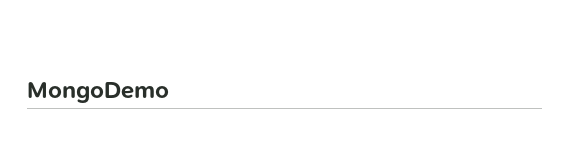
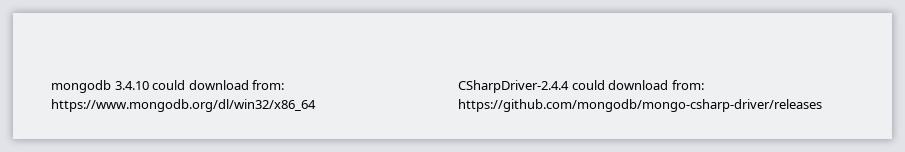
[27,82,169,103] MongoDemo -> [51,80,285,93] [51,99,316,112] [458,80,704,93] [458,99,822,112] mongodb 3.4.10 could download from: https://www.mongodb.org/dl/win32/x86_64 // CSharpDriver-2.4.4 could download from: https://github.com/mongodb/mongo-csharp-driver/releases

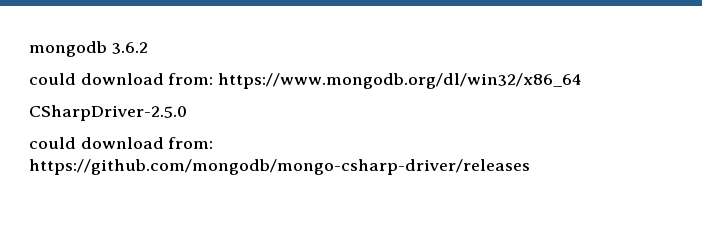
[114,81,149,90] 3.4.10 -> [111,42,148,54] 3.6.2 //
[458,80,569,93] CSharpDriver-2.4.4 -> [29,105,187,121] CSharpDriver-2.5.0 //

